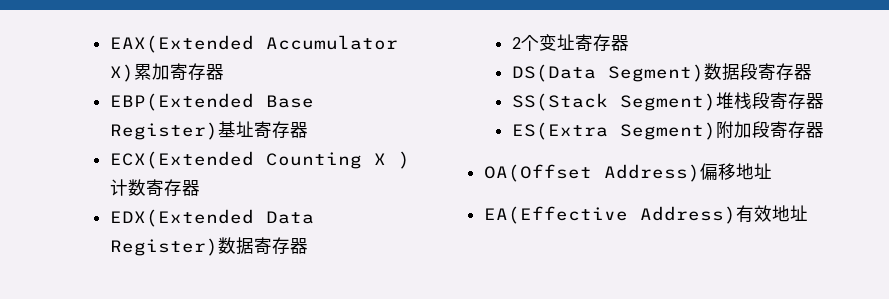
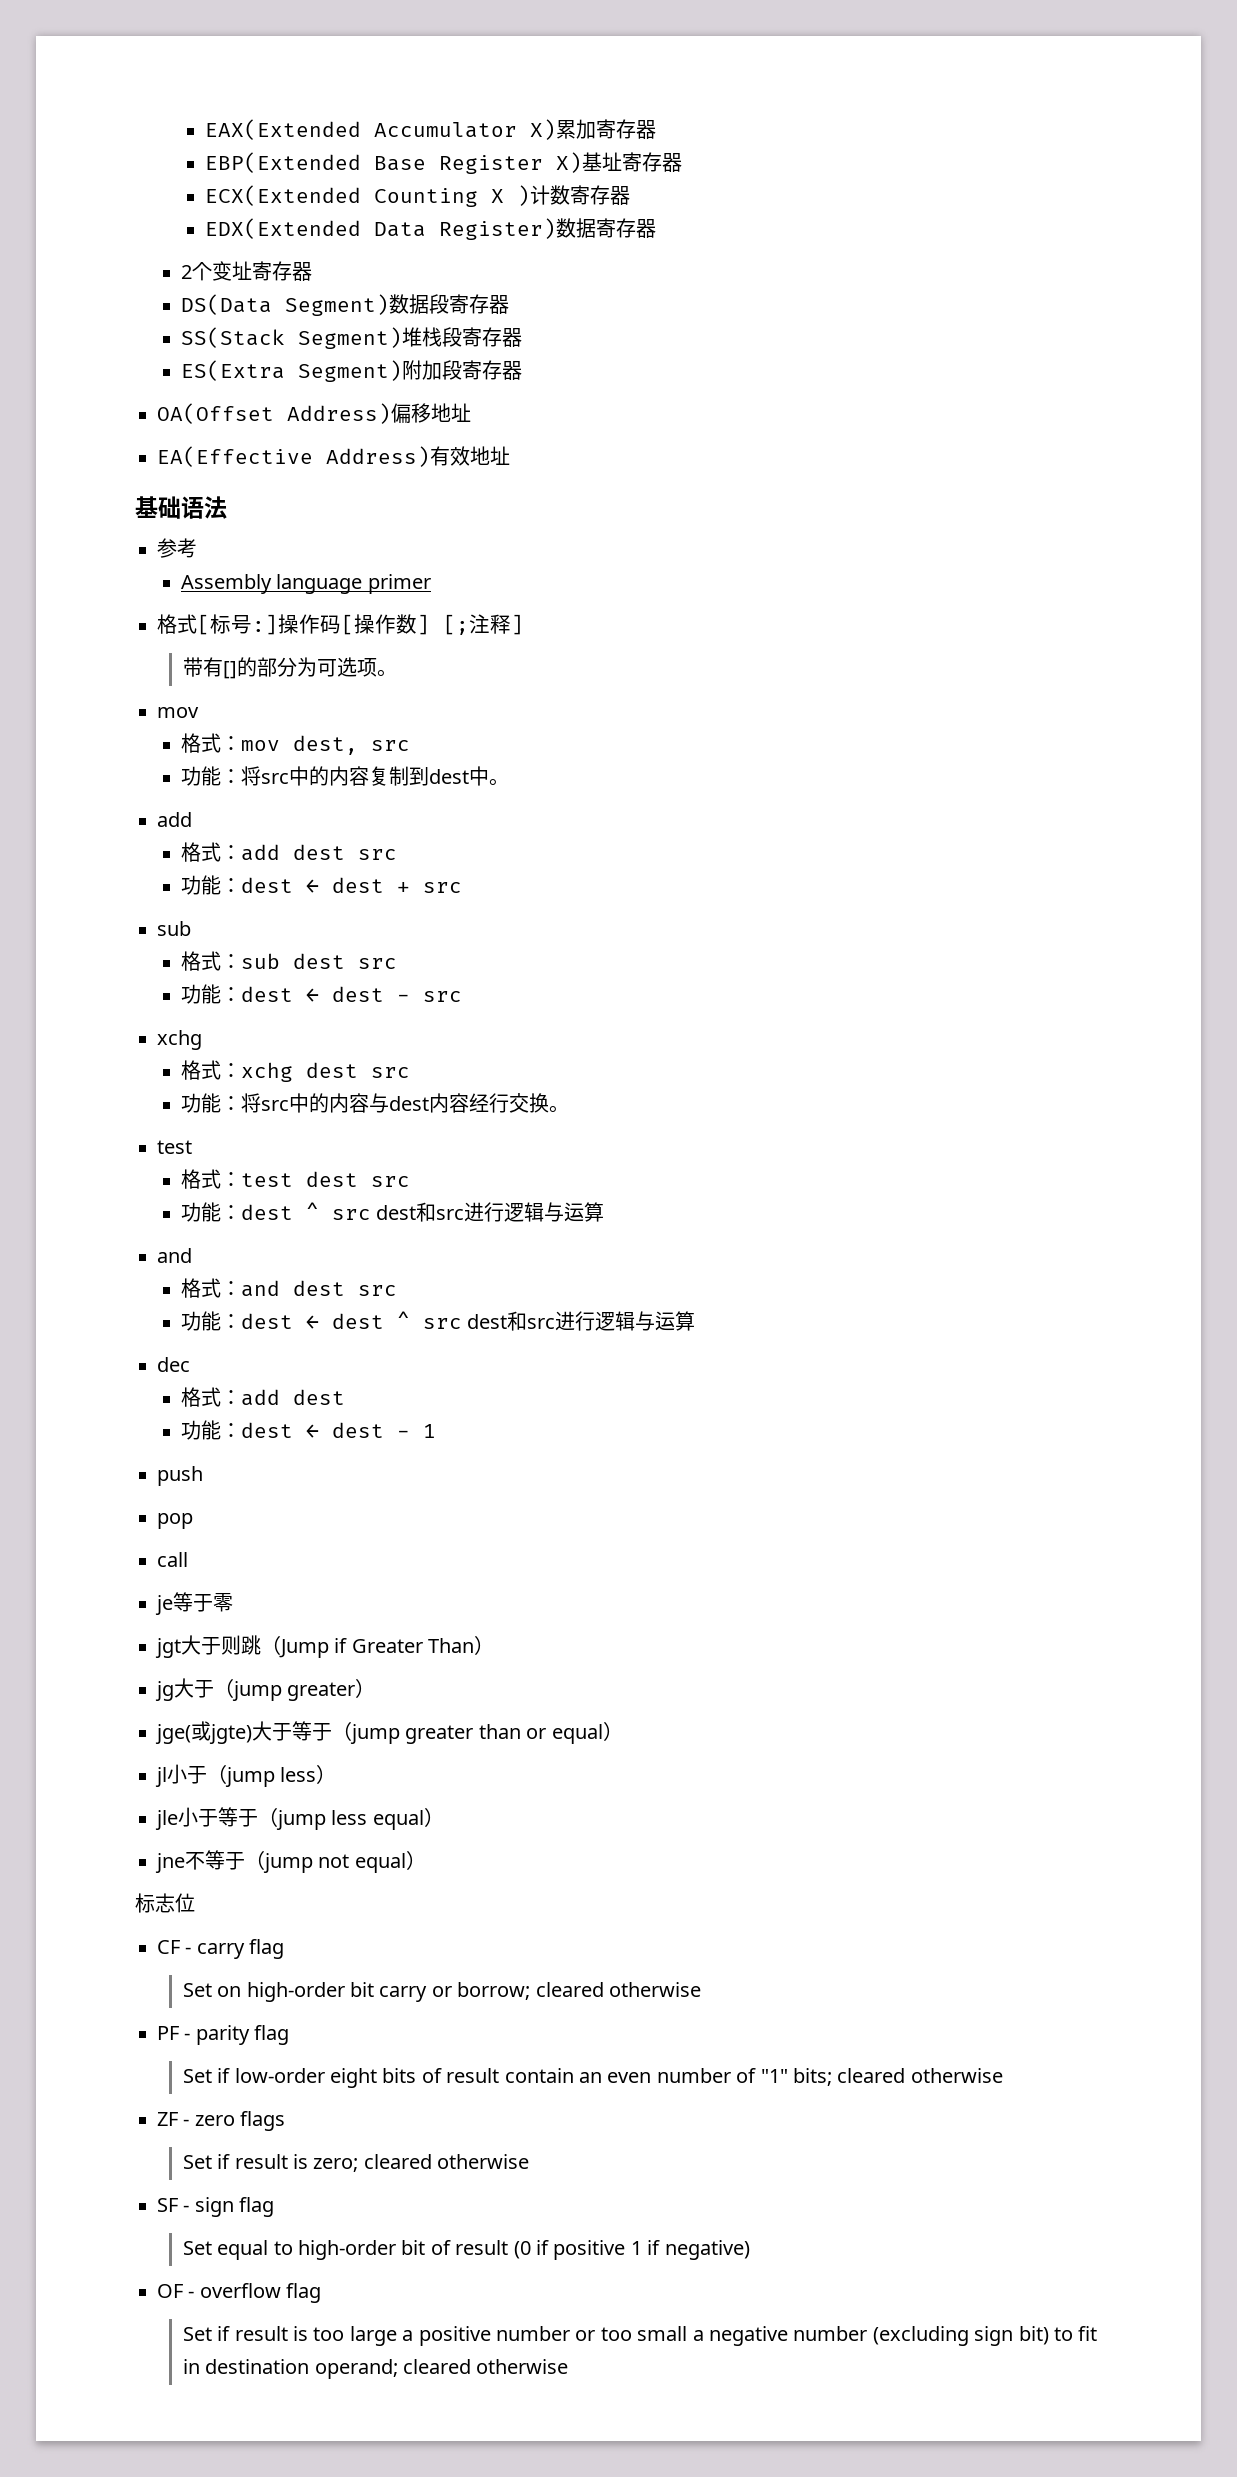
[109,122,218,140] Register) -> [438,152,582,174] Register X)
(809, 213) none -> [135,496,227,519] [157,538,197,558] [180,574,431,594] [157,614,524,635] [182,657,397,679] [157,707,199,718] [180,733,410,755] [180,766,509,786] [157,812,192,827] [180,842,397,862] [180,875,462,895] [157,921,191,936] [180,951,397,971] [180,984,462,1004] [157,1030,202,1050] [180,1060,410,1082] [180,1093,569,1113] [157,1140,192,1154] [180,1169,410,1189] [180,1202,605,1222] [157,1248,192,1263] [180,1278,397,1298] [180,1311,696,1331] [157,1357,190,1372] [180,1387,345,1407] [180,1420,436,1440] [157,1466,203,1486] [157,1513,193,1529] [157,1552,188,1567] [155,1592,233,1615] [155,1635,495,1658] [155,1678,376,1701] [155,1721,623,1744] [155,1764,337,1787] [155,1807,444,1830] [155,1850,426,1873] [135,1893,195,1913] [157,1939,285,1959] [182,1982,702,2002] [157,2025,290,2045] [182,2068,1003,2088] [157,2111,286,2131] [182,2154,530,2172] [157,2197,275,2217] [182,2240,750,2260] [157,2283,322,2303] [182,2326,1098,2346] [182,2359,569,2379] // 基础语法 // 参考 // Assembly language primer // 格式[标号:]操作码[操作数] [;注释] // 带有[]的部分为可选项。 // mov // 格式：mov dest, src // 功能：将src中的内容复制到dest中。 // add // 格式：add dest src // 功能：dest ← dest + src // sub // 格式：sub dest src // 功能：dest ← dest - src // xchg // 格式：xchg dest src // 功能：将src中的内容与dest内容经行交换。 // test // 格式：test dest src // 功能：dest ^ src dest和src进行逻辑与运算 // and // 格式：and dest src // 功能：dest ← dest ^ src dest和src进行逻辑与运算 // dec // 格式：add dest // 功能：dest ← dest - 1 // push // pop // call // je等于零 // jgt大于则跳（Jump if Greater Than） // jg大于（jump greater） // jge(或jgte)大于等于（jump greater than or equal） // jl小于（jump less） // jle小于等于（jump less equal） // jne不等于（jump not equal） // 标志位 // CF - carry flag // Set on high-order bit carry or borrow; cleared otherwise // PF - parity flag // Set if low-order eight bits of result contain an even number of "1" bits; cleared otherwise // ZF - zero flags // Set if result is zero; cleared otherwise // SF - sign flag // Set equal to high-order bit of result (0 if positive 1 if negative) // OF - overflow flag // Set if result is too large a positive number or too small a negative number (excluding sign bit) to fit in destination operand; cleared otherwise

